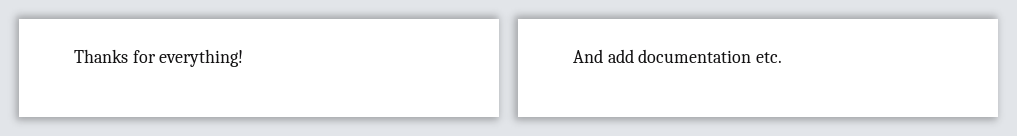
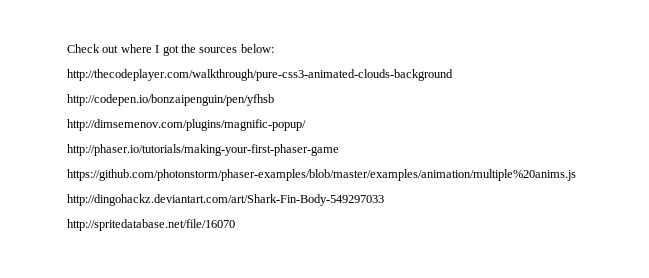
[74,49,244,67] [573,49,783,63] Thanks for everything! // And add documentation etc. -> [67,44,274,56] [67,69,453,81] [67,94,274,106] [67,119,306,131] [67,144,339,156] [67,169,576,181] [67,194,384,206] [67,219,235,231] Check out where I got the sources below: // http://thecodeplayer.com/walkthrough/pure-css3-animated-clouds-background // http://codepen.io/bonzaipenguin/pen/yfhsb // http://dimsemenov.com/plugins/magnific-popup/ // http://phaser.io/tutorials/making-your-first-phaser-game // https://github.com/photonstorm/phaser-examples/blob/master/examples/animation/multiple%20anims.js // http://dingohackz.deviantart.com/art/Shark-Fin-Body-549297033 // http://spritedatabase.net/file/16070

